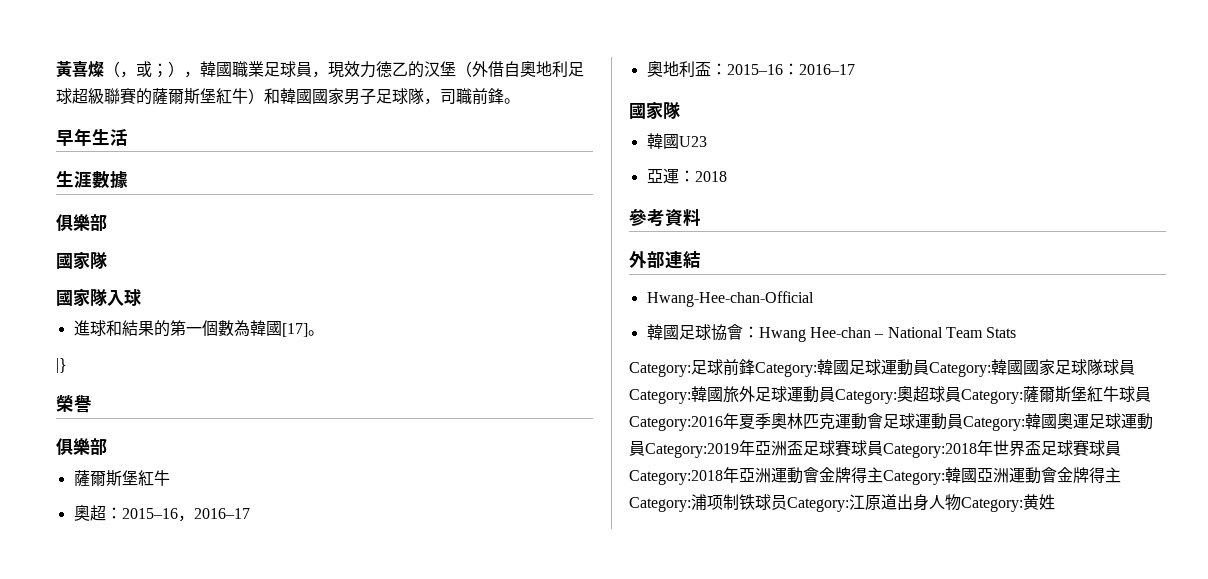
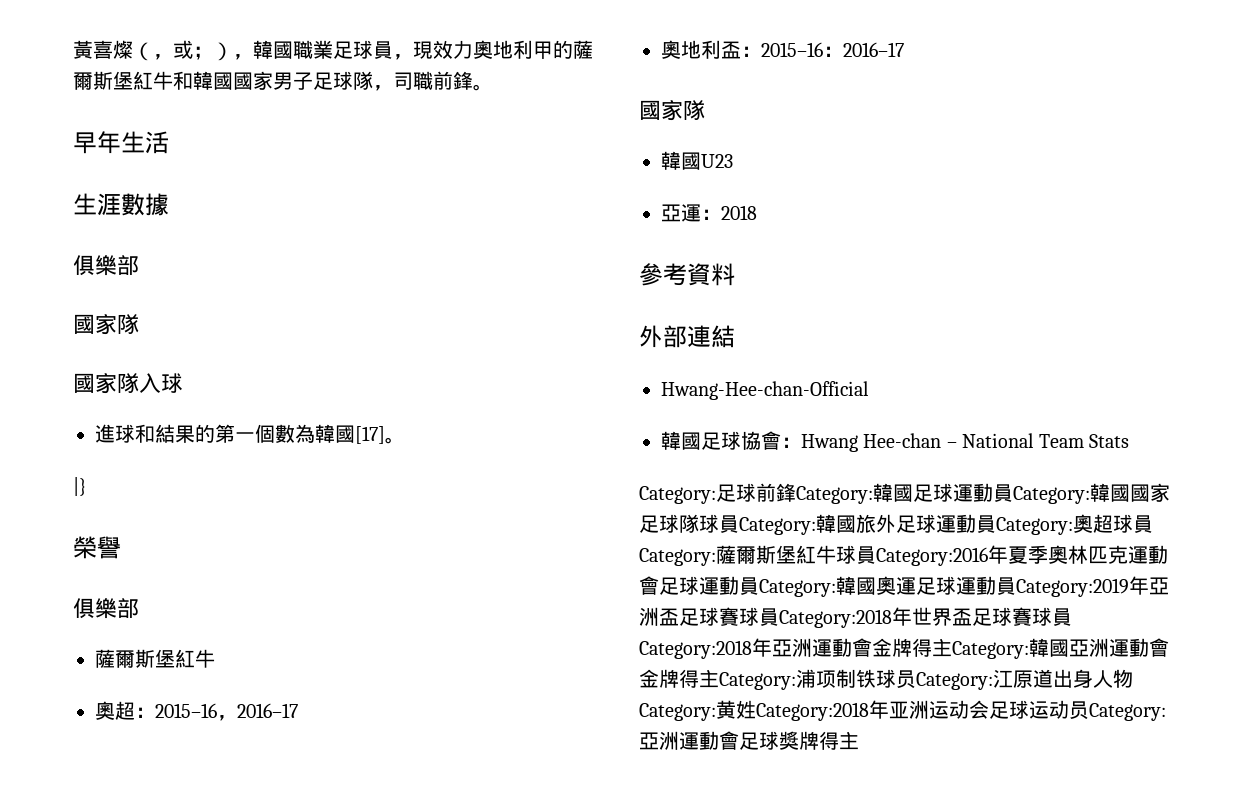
[376,61,584,78] [56,88,136,104] 德乙的汉堡（外借自奧地利足球超級聯賽 -> [473,40,553,59] 奧地利甲
[248,88,264,104] ） -> (173, 80) none
(1055, 502) none -> [756,700,1166,721] [639,731,859,750] Category:2018年亚洲运动会足球运动员Category:亞洲運動會足球獎牌得主

